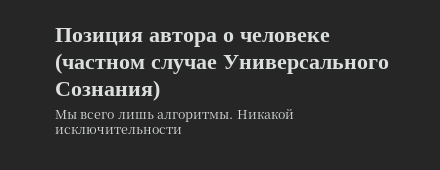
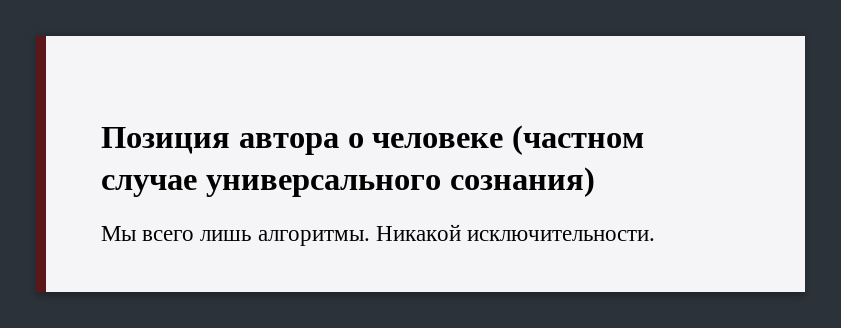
[223,55,389,74] [55,80,160,101] Универсального Сознания) -> [205,167,595,197] универсального сознания)
[55,126,182,134] исключительности -> [467,230,656,241] исключительности.

